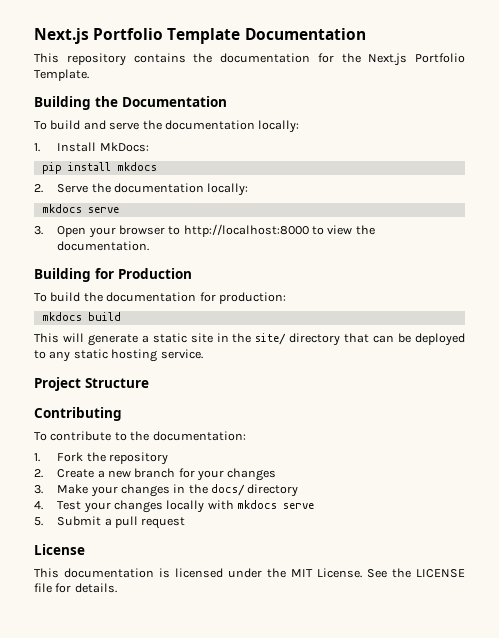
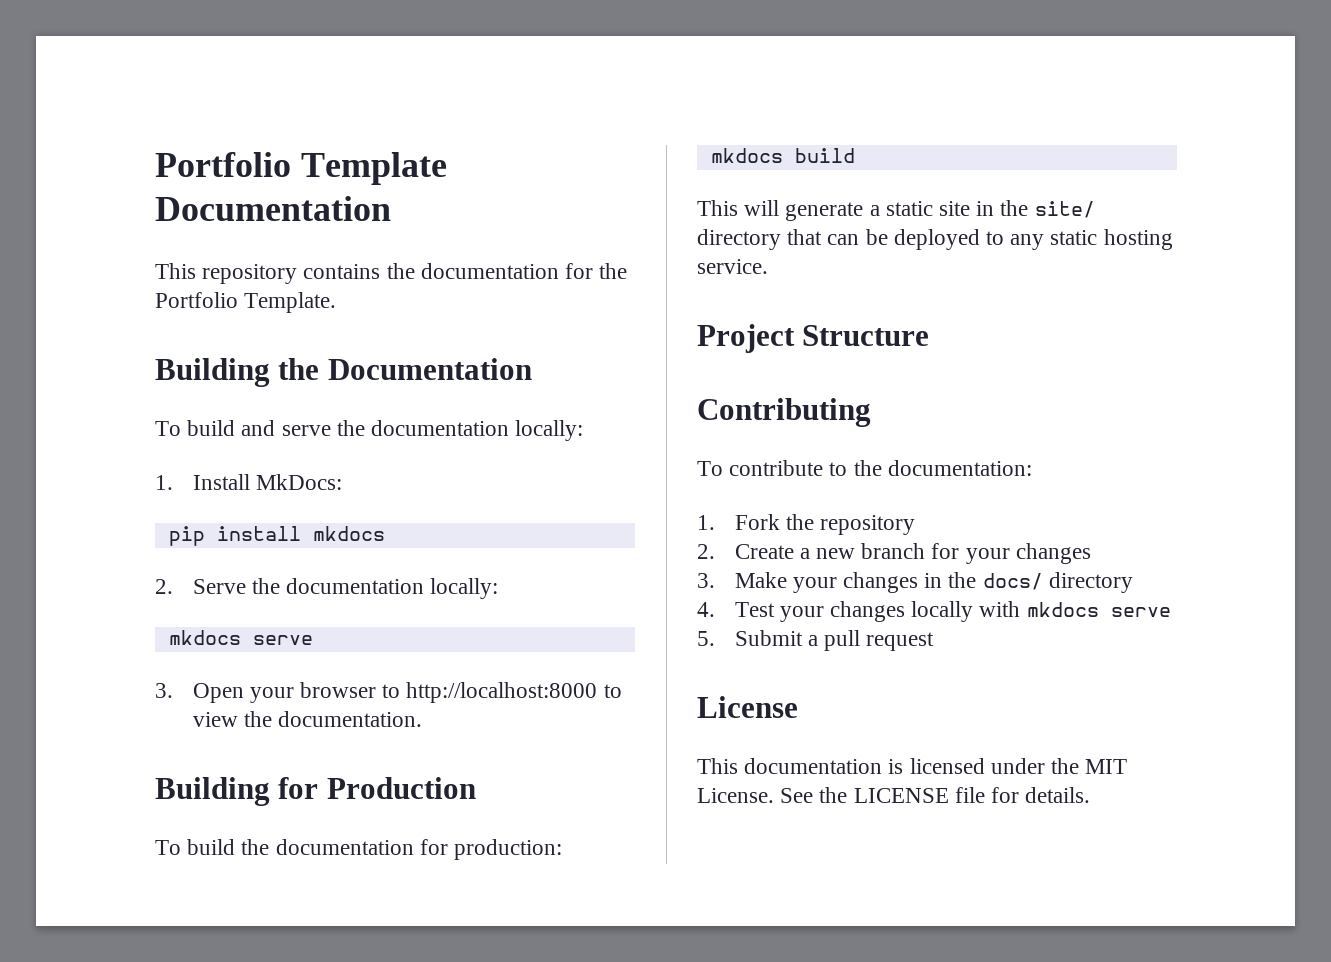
[34,28,89,44] Next.js -> (155, 164) none
[368,53,408,66] Next.js -> (628, 271) none

